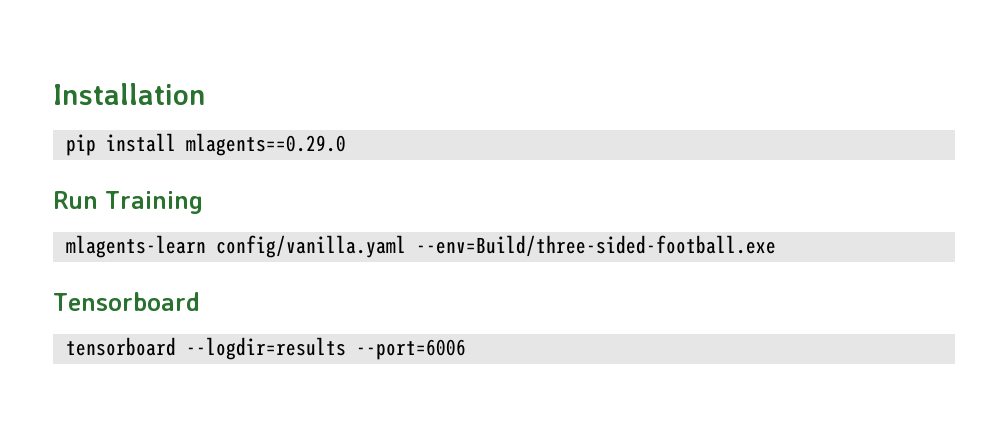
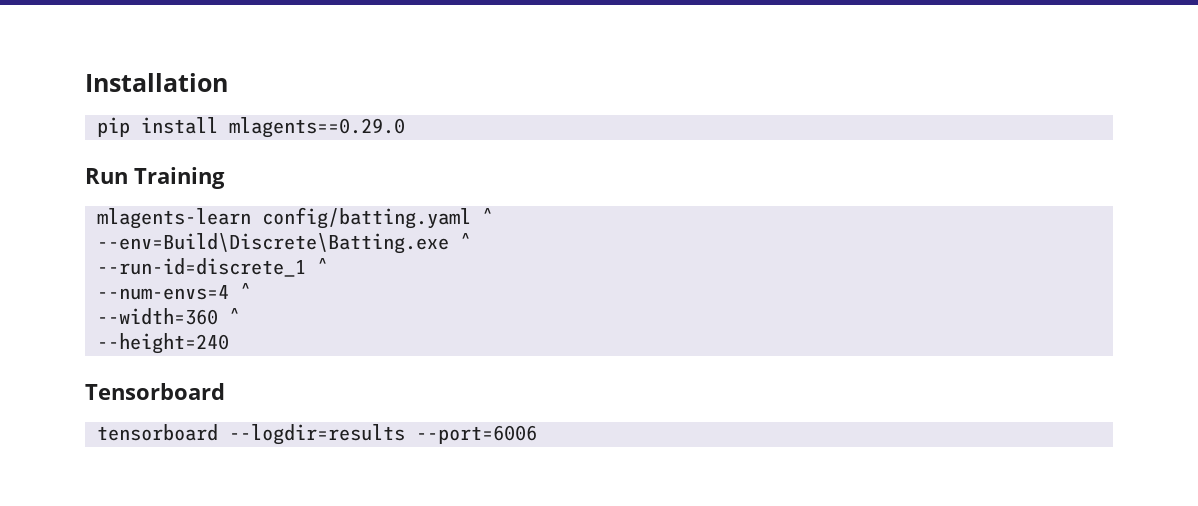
[216,235,777,258] config/vanilla.yaml --env=Build/three-sided-football.exe -> [261,207,493,229] [96,233,471,254] [96,258,328,277] [96,283,251,300] [96,308,240,325] [96,333,229,354] config/batting.yaml ^ // --env=Build\Discrete\Batting.exe ^ // --run-id=discrete_1 ^ // --num-envs=4 ^ // --width=360 ^ // --height=240

